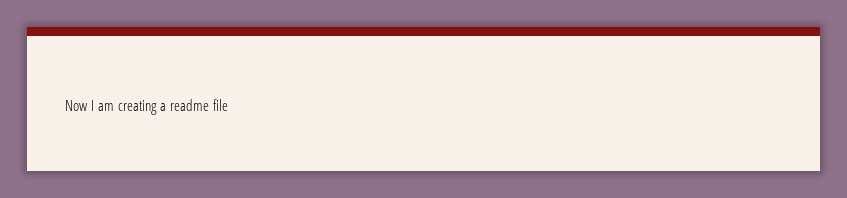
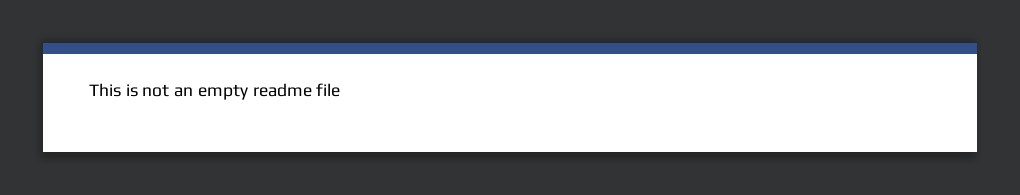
[65,100,167,115] Now I am creating a -> [89,83,248,100] This is not an empty

